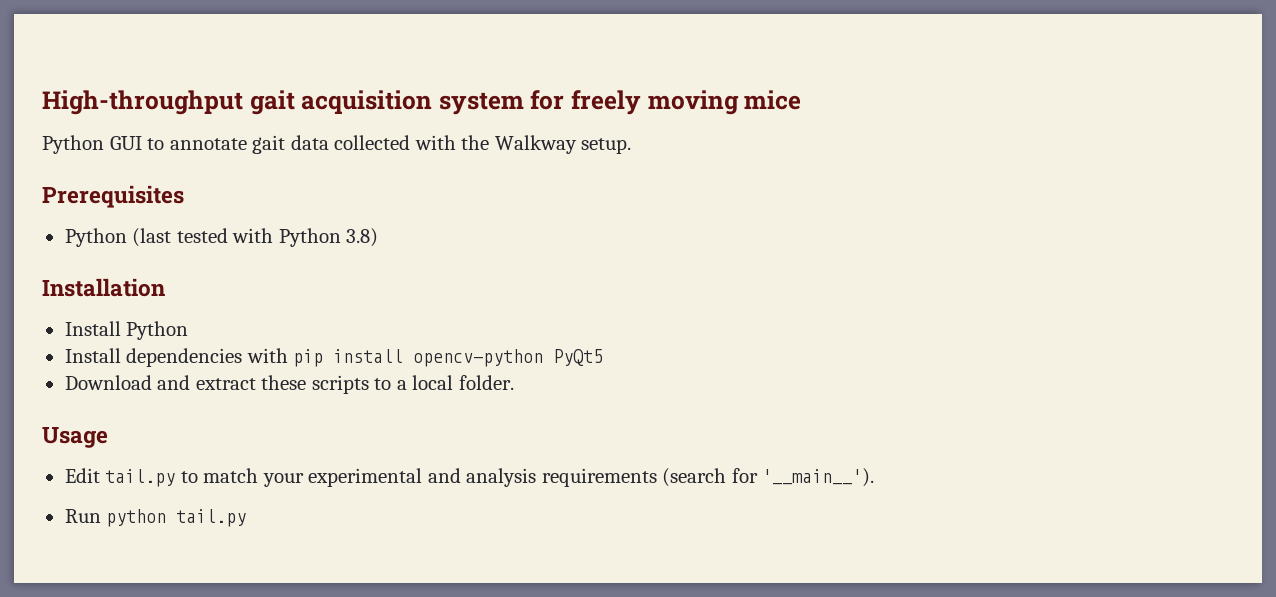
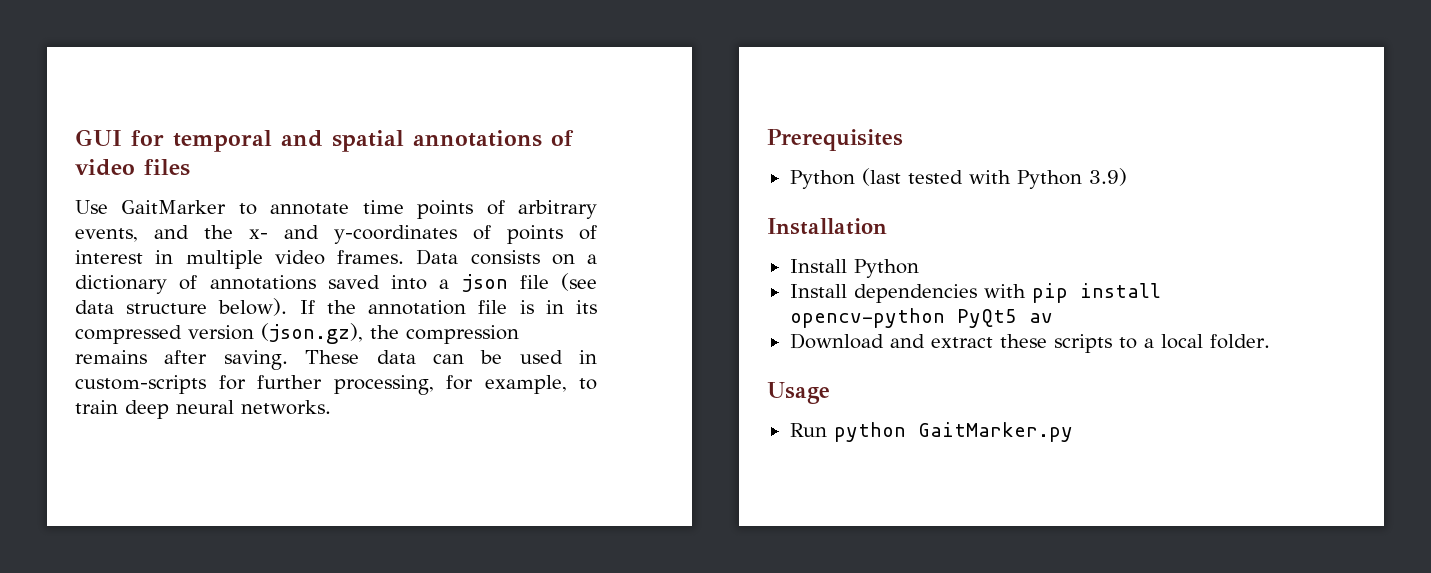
[42,90,802,115] [42,135,632,154] High-throughput gait acquisition system for freely moving mice // Python GUI to annotate gait data collected with the Walkway setup. -> [75,129,574,152] [75,159,190,176] [75,200,597,219] [75,225,597,244] [75,249,597,269] [75,273,597,294] [75,298,597,316] [75,323,519,344] [75,350,597,370] [75,375,597,395] [75,400,331,419] GUI for temporal and spatial annotations of video files // Use GaitMarker to annotate time points of arbitrary events, and the x- and y-coordinates of points of interest in multiple video frames. Data consists on a dictionary of annotations saved into a json file (see data structure below). If the annotation file is in its compressed version (json.gz), the compression remains after saving. These data can be used in custom-scripts for further processing, for example, to train deep neural networks.
[346,228,379,247] 3.8) -> [1088,168,1127,186] 3.9)
(604, 357) none -> [1028,313,1053,323] av
[64,468,875,487] // Edit tail.py to match your experimental and analysis requirements (search for '__main__'). -> (830, 393) none
[176,509,247,527] tail.py -> [917,422,1073,442] GaitMarker.py

